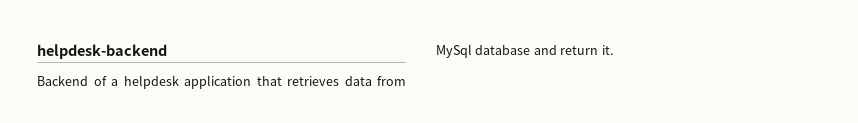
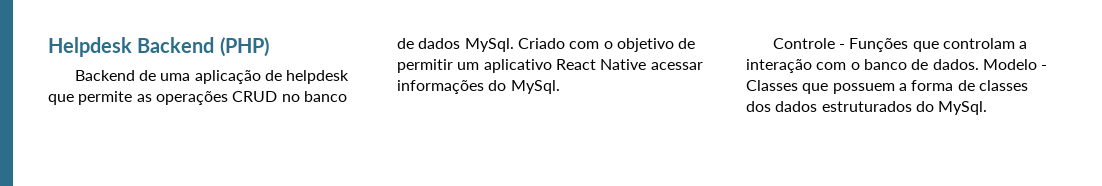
[37,44,167,59] [37,75,406,89] [436,44,613,58] helpdesk-backend // Backend of a helpdesk application that retrieves data from MySql database and return it. -> [48,37,269,57] [74,70,350,84] [48,91,347,105] [397,38,696,52] [397,59,703,73] [397,80,560,94] [772,38,1028,52] [746,59,1048,73] [746,80,1028,94] [746,101,988,115] Helpdesk Backend (PHP) // Backend de uma aplicação de helpdesk que permite as operações CRUD no banco de dados MySql. Criado com o objetivo de permitir um aplicativo React Native acessar informações do MySql. // Controle - Funções que controlam a interação com o banco de dados. Modelo - Classes que possuem a forma de classes dos dados estruturados do MySql.

